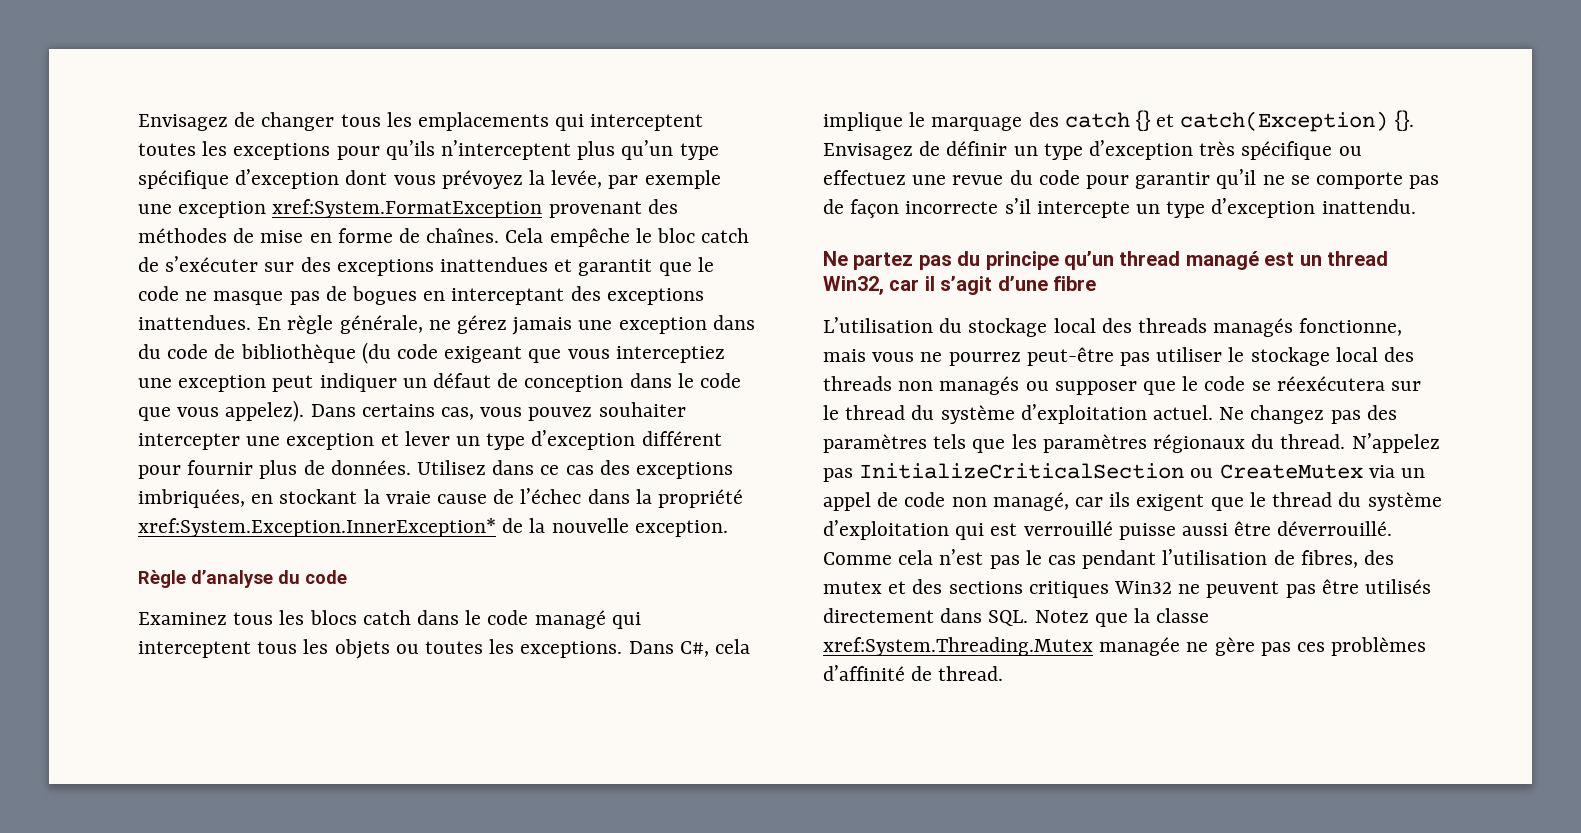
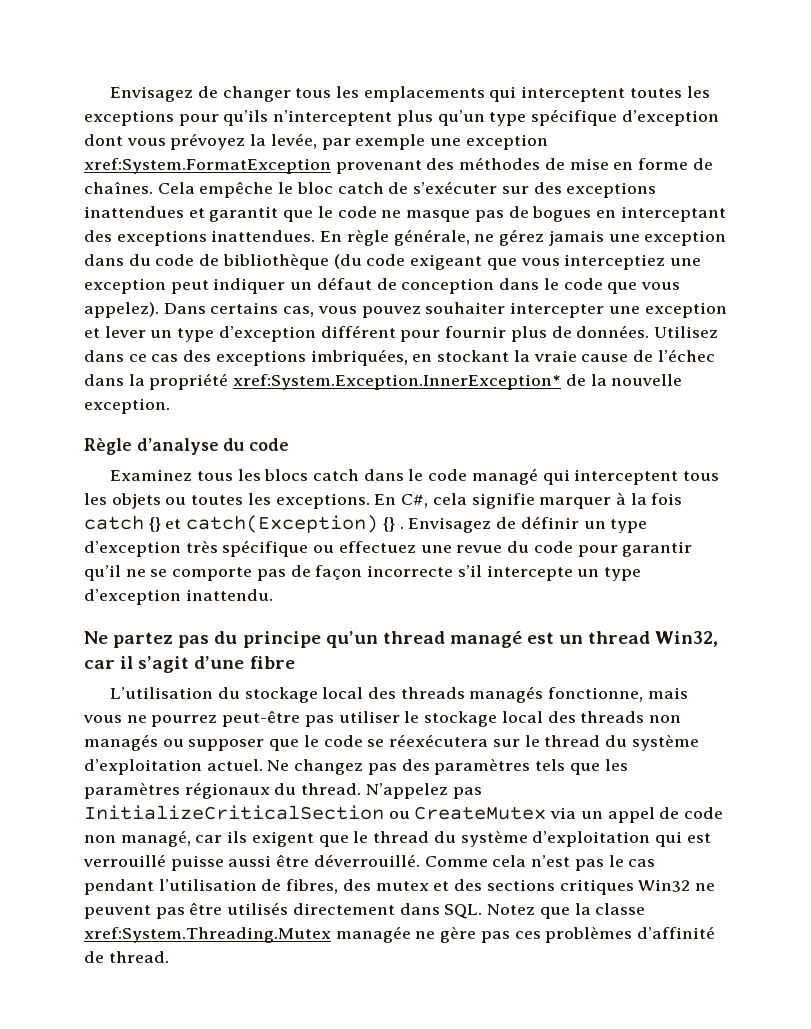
[628,641,674,654] Dans -> [374,494,397,505] En
[823,112,1059,131] implique le marquage des -> [471,492,683,509] signifie marquer à la fois
[1394,110,1414,131] {}. -> [382,517,404,532] {} .

